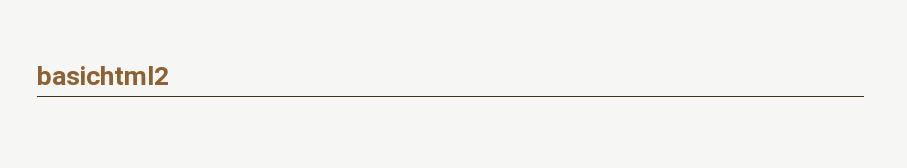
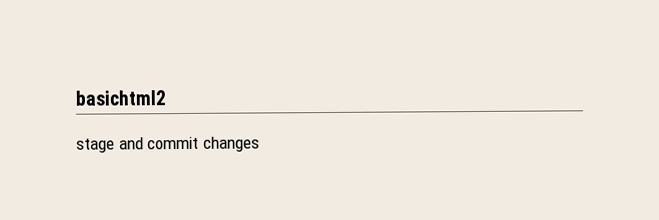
(169, 75) none -> [76,136,260,153] // stage and commit changes

